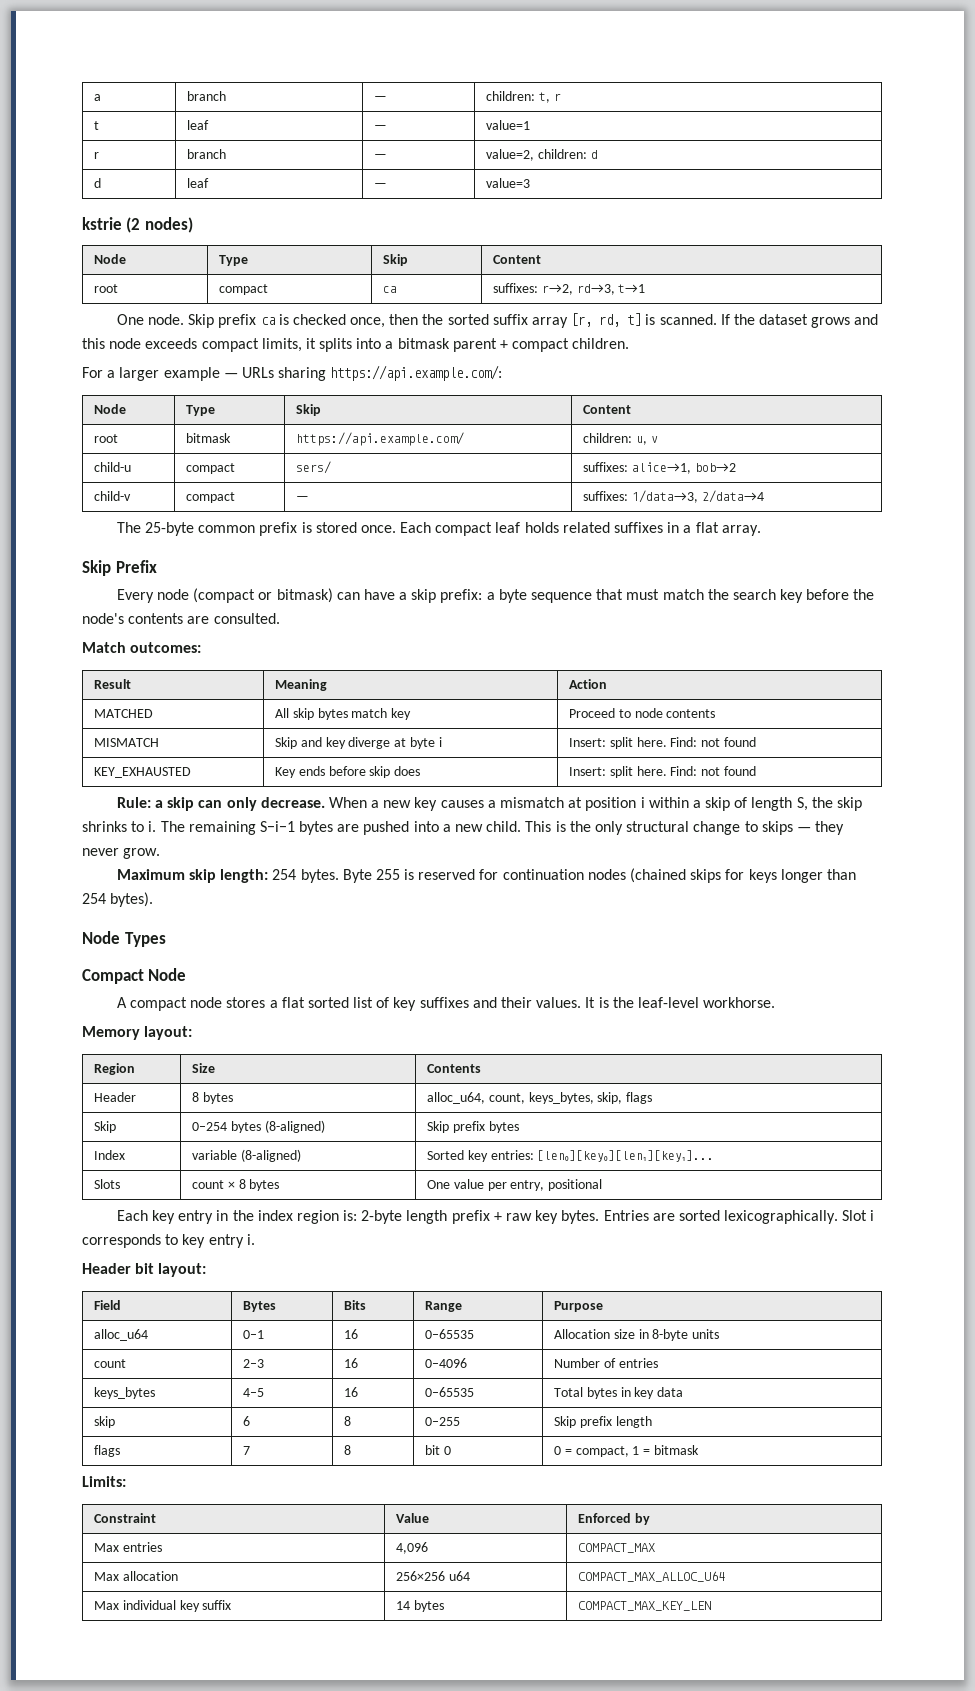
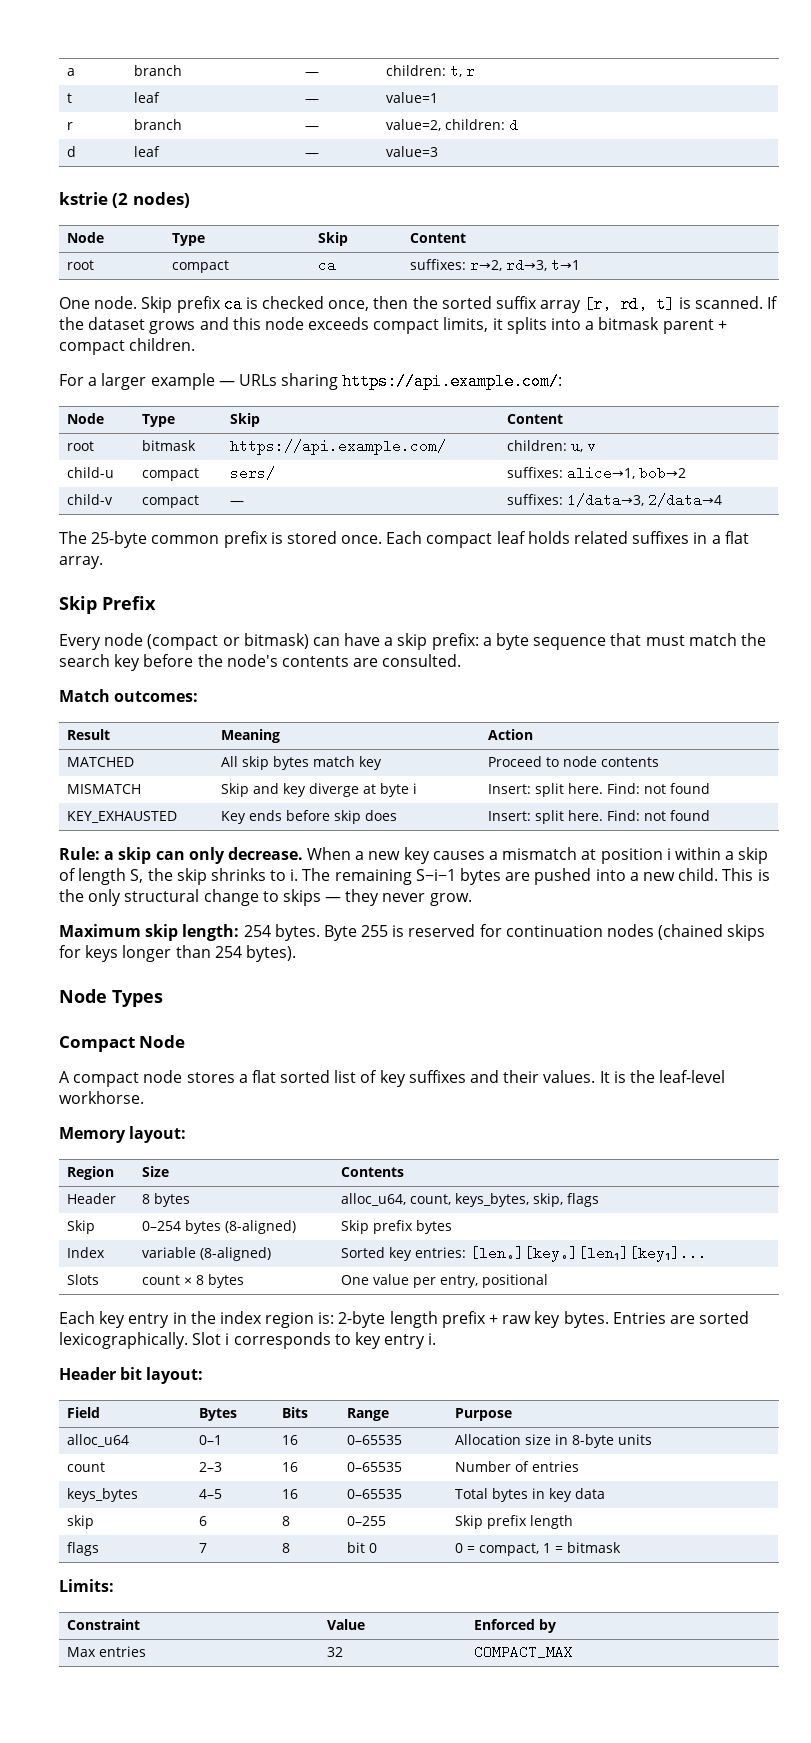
[424,1358,467,1368] 0–4096 -> [346,1462,402,1472] 0–65535
[395,1542,428,1554] 4,096 -> [326,1647,343,1657] 32
[93,1571,178,1581] [395,1571,470,1581] [577,1571,725,1582] [93,1600,232,1612] [395,1600,444,1612] [577,1601,711,1611] // Max allocation | 256×256 u64 | COMPACT_MAX_ALLOC_U64 // Max individual key suffix | 14 bytes | COMPACT_MAX_KEY_LEN -> (573, 1652) none

